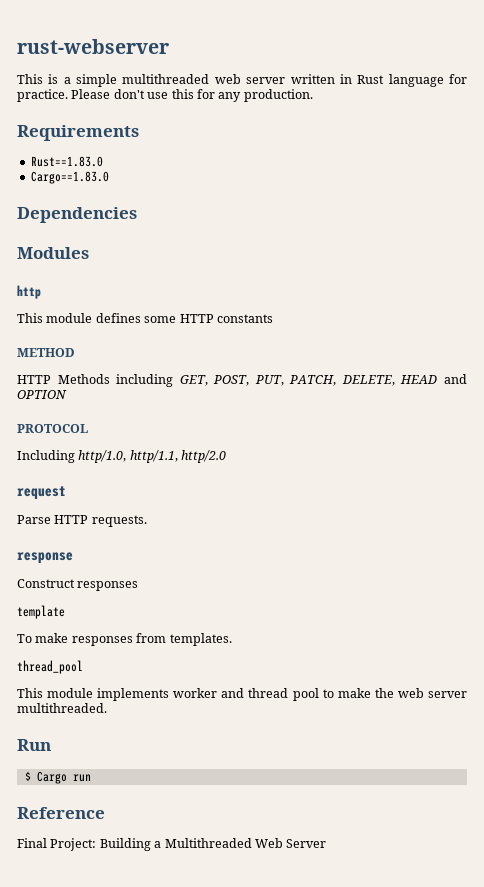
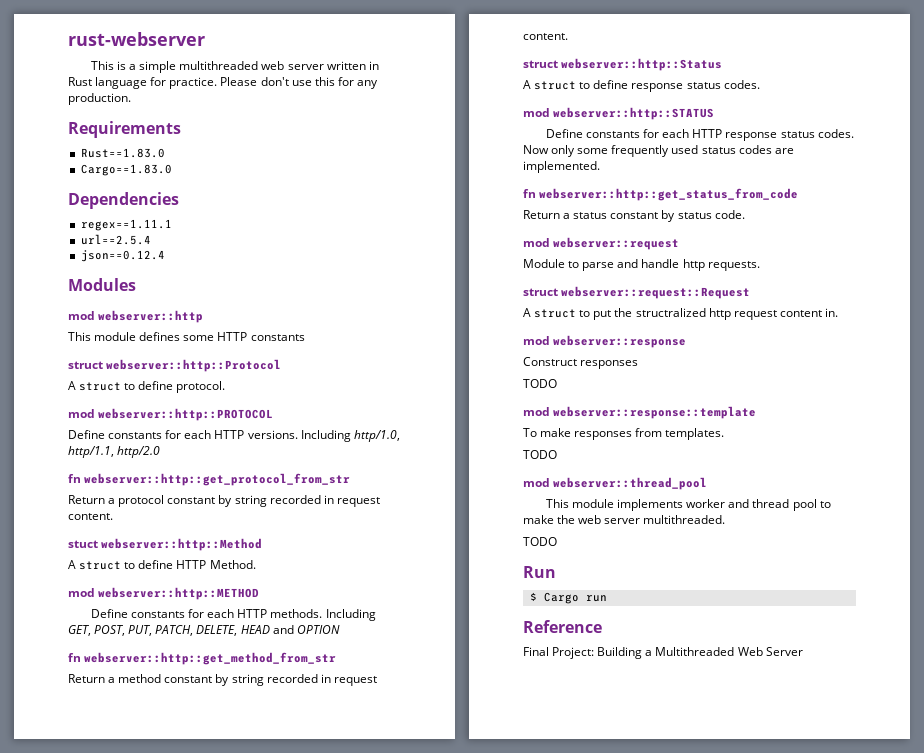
(137, 215) none -> [80,219,172,231] [80,234,151,245] [80,250,165,262] // regex==1.11.1 // url==2.5.4 // json==0.12.4
[17,285,41,299] http -> [68,310,204,323] mod webserver::http
[17,348,75,357] [17,374,174,387] METHOD // HTTP Methods including -> [68,359,282,372] [68,381,226,393] [68,408,274,421] [68,430,400,442] [68,446,161,458] [68,473,351,486] [68,495,380,507] [68,513,113,520] [68,538,263,551] [68,560,256,570] [68,587,260,600] [90,609,376,621] struct webserver::http::Protocol // A struct to define protocol. // mod webserver::http::PROTOCOL // Define constants for each HTTP versions. Including http/1.0, http/1.1, http/2.0 // fn webserver::http::get_protocol_from_str // Return a protocol constant by string recorded in request content. // stuct webserver::http::Method // A struct to define HTTP Method. // mod webserver::http::METHOD // Define constants for each HTTP methods. Including
[17,424,88,433] [17,450,227,463] [17,486,66,500] [17,515,147,527] [17,552,73,564] PROTOCOL // Including http/1.0, http/1.1, http/2.0 // request // Parse HTTP requests. // response -> [68,652,337,665] [68,674,377,686] [523,33,568,40] [523,58,723,71] [523,80,760,92] [523,107,715,120] [545,129,854,141] [523,145,794,157] [523,161,600,173] [523,188,799,201] [523,210,745,222] [523,237,680,250] [523,259,760,271] [523,286,751,299] [523,308,838,320] [523,335,687,348] fn webserver::http::get_method_from_str // Return a method constant by string recorded in request content. // struct webserver::http::Status // A struct to define response status codes. // mod webserver::http::STATUS // Define constants for each HTTP response status codes. Now only some frequently used status codes are implemented. // fn webserver::http::get_status_from_code // Return a status constant by status code. // mod webserver::request // Module to parse and handle http requests. // struct webserver::request::Request // A struct to put the structralized http request content in. // mod webserver::response
[17,605,65,619] template -> [523,379,557,388] [523,406,757,419] TODO // mod webserver::response::template
[17,660,83,674] thread_pool -> [523,450,557,459] [523,477,708,490] TODO // mod webserver::thread_pool
(107, 708) none -> [523,537,557,546] // TODO

